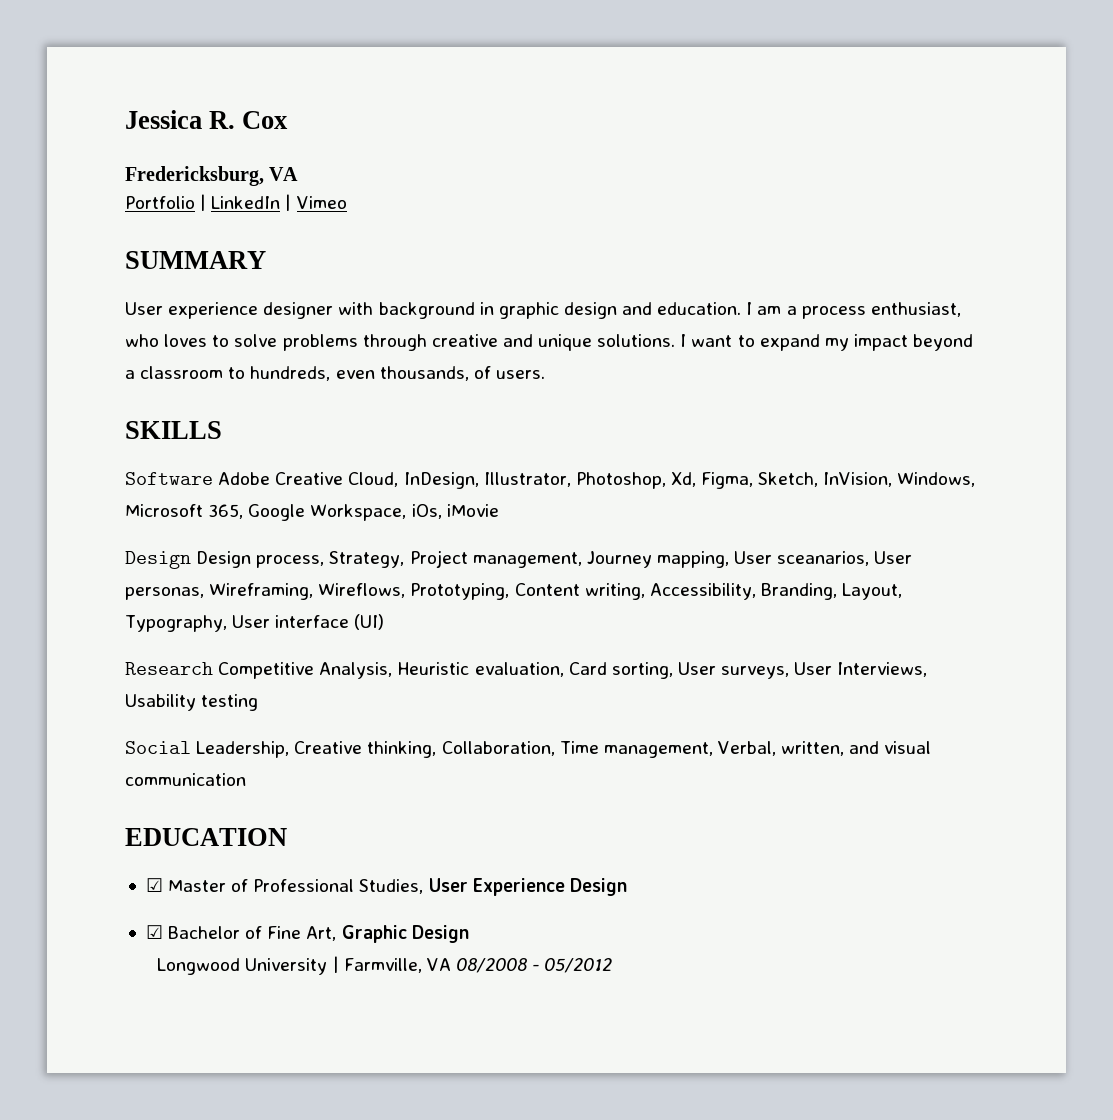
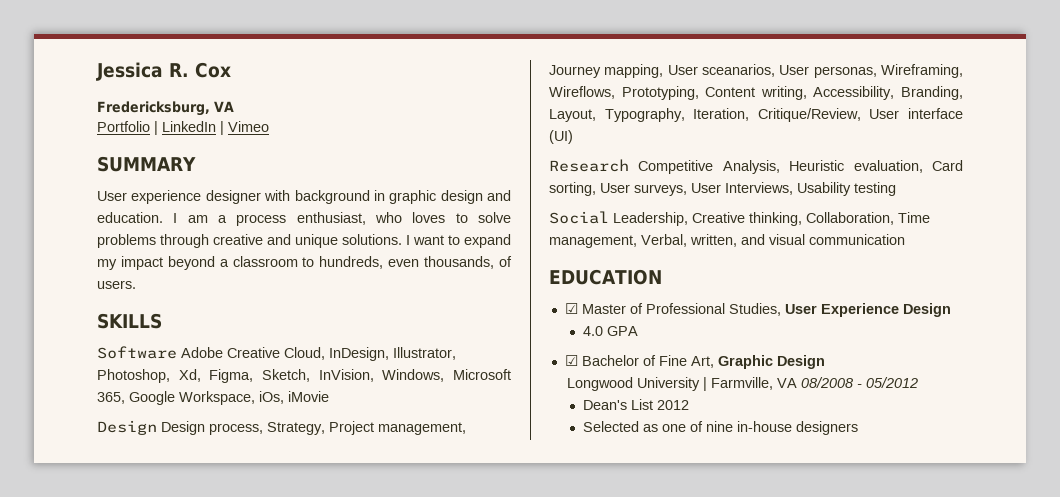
(227, 623) none -> [693,108,861,122] Iteration, Critique/Review,
(627, 887) none -> [583,326,639,336] // 4.0 GPA
(613, 965) none -> [583,399,690,410] [583,421,859,435] // Dean's List 2012 // Selected as one of nine in-house designers

